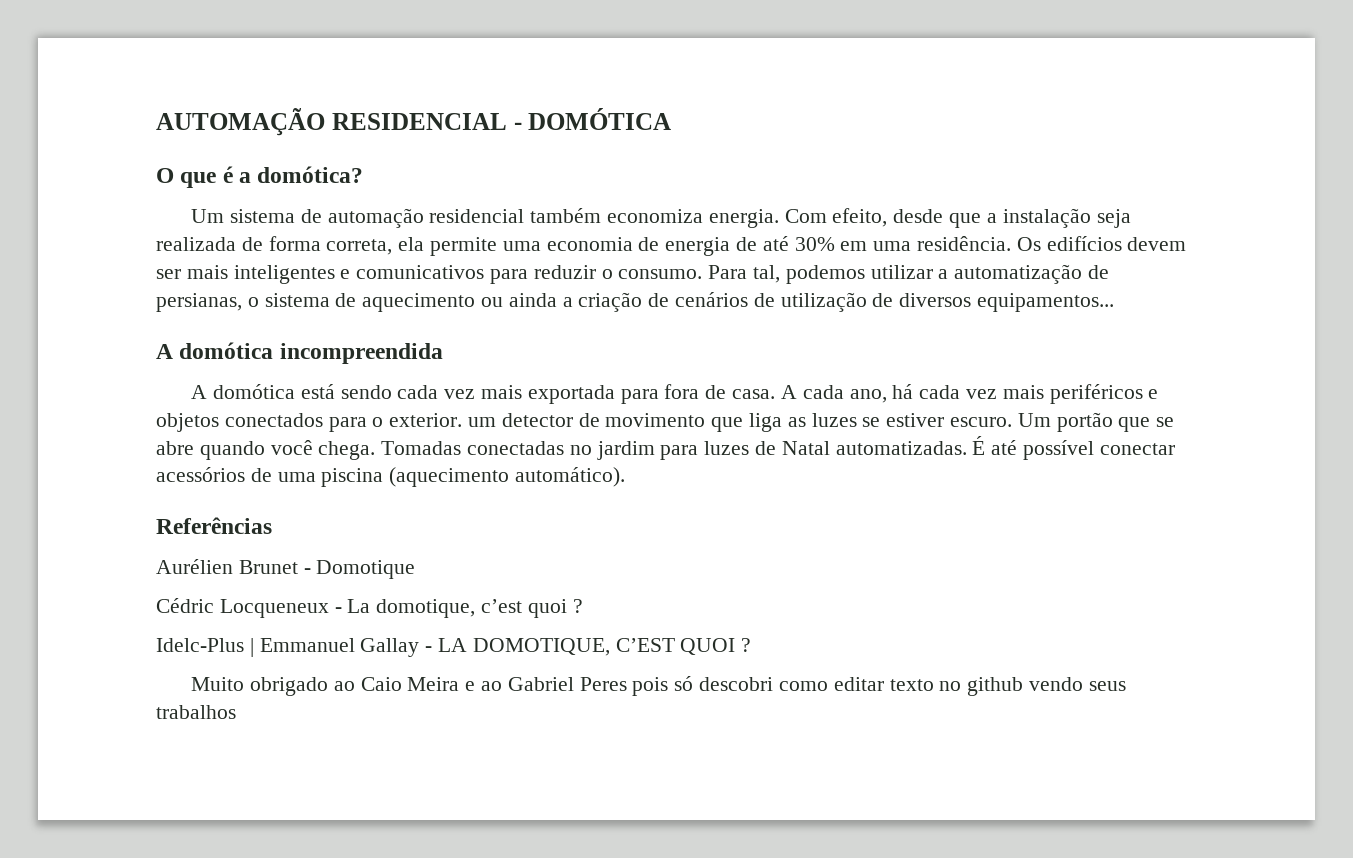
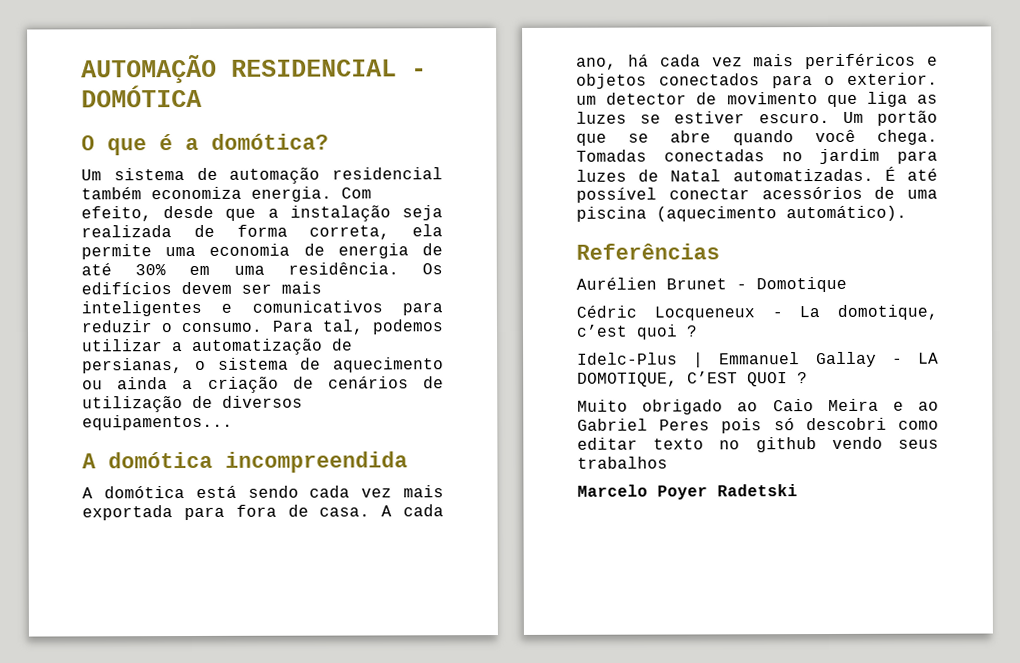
(236, 712) none -> [577,484,798,500] // Marcelo Poyer Radetski

